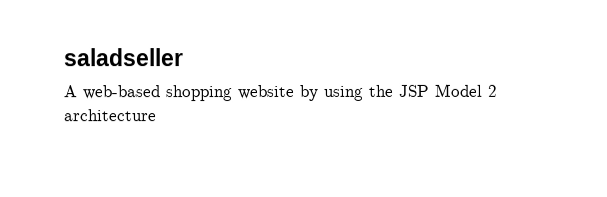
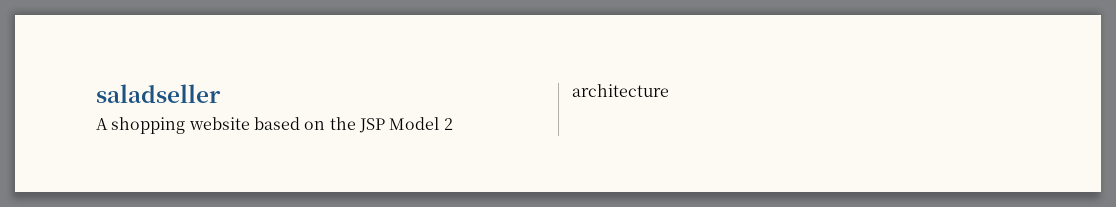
[82,85,161,100] web-based -> (108, 124) none
[299,84,364,102] by using -> [253,117,326,130] based on

